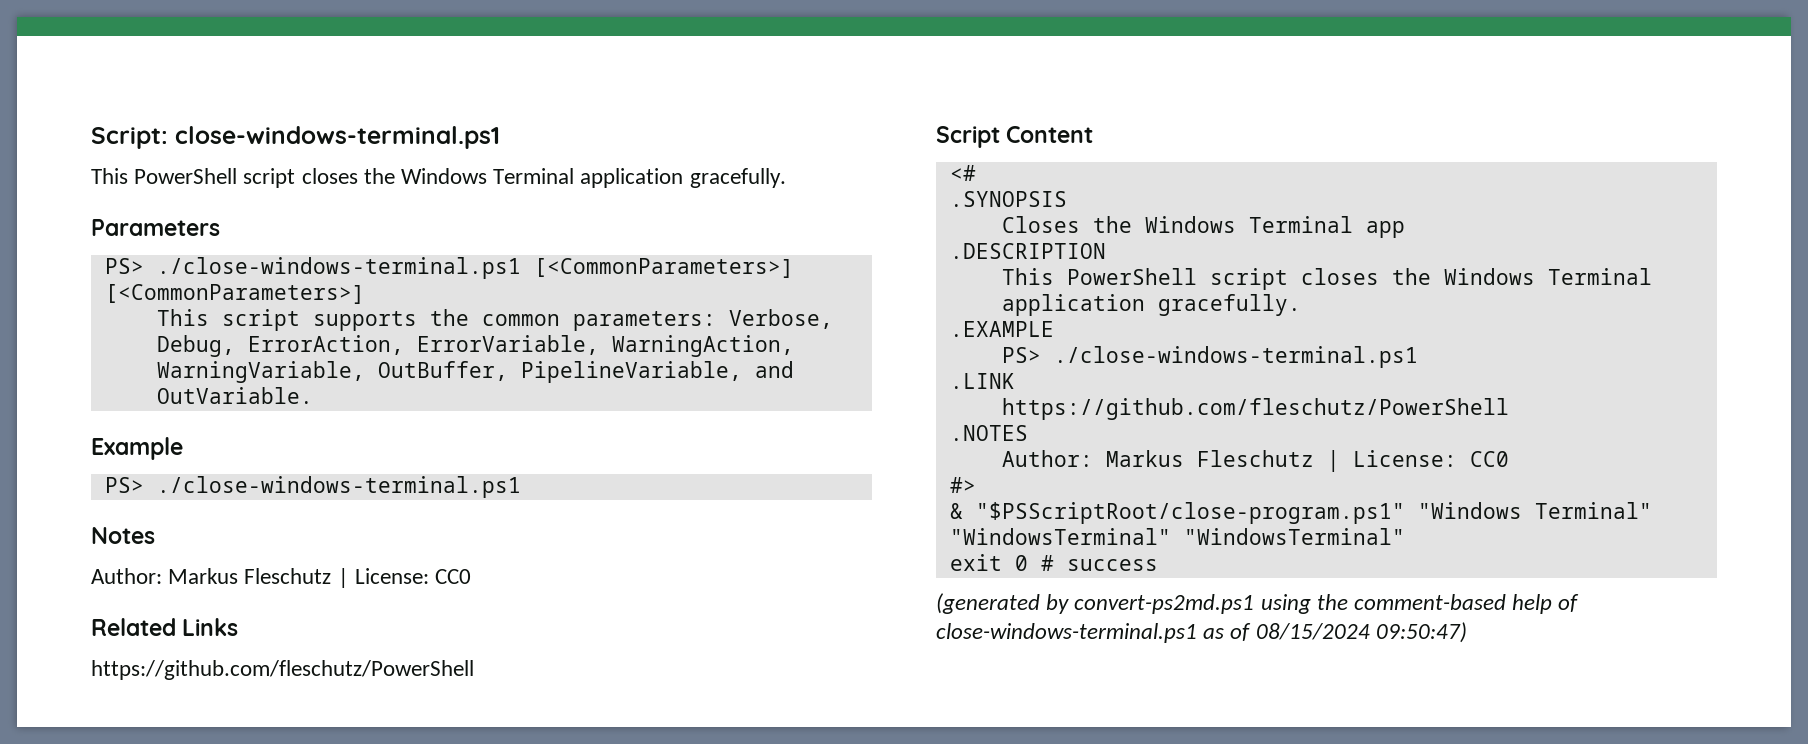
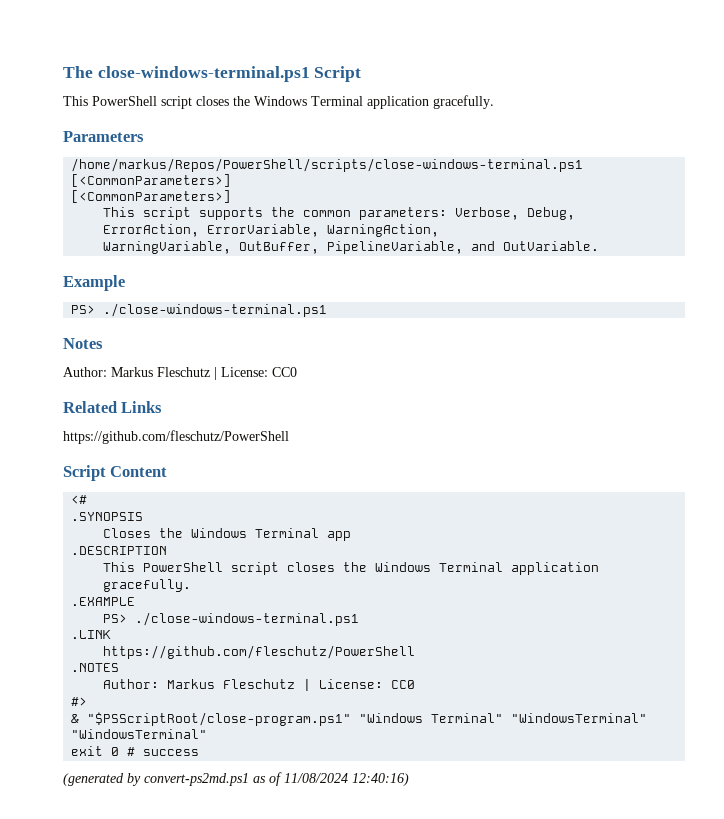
[91,126,500,149] Script: close-windows-terminal.ps1 -> [63,66,362,82] The close-windows-terminal.ps1 Script
[104,257,521,279] PS> ./close-windows-terminal.ps1 -> [71,158,584,172] /home/markus/Repos/PowerShell/scripts/close-windows-terminal.ps1
[1260,594,1580,614] [936,622,1467,643] using the comment-based help of close-windows-terminal.ps1 as of 08/15/2024 09:50:47) -> [253,772,409,786] as of 11/08/2024 12:40:16)

